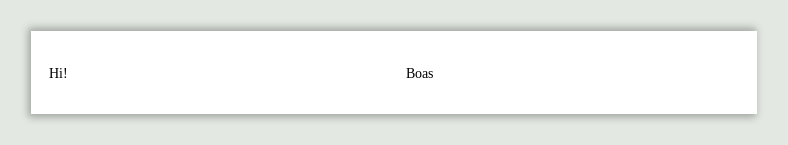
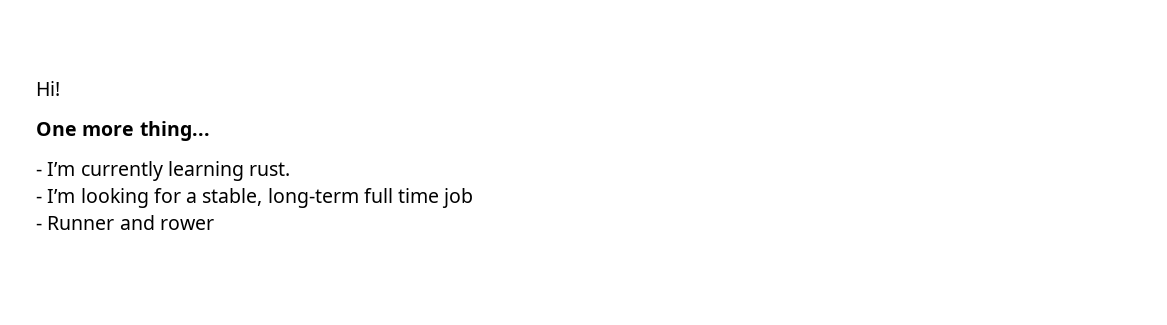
[406,68,433,78] Boas -> [36,121,210,141] [36,161,291,181] [36,188,474,208] [36,215,214,230] One more thing... // - I’m currently learning rust. // - I’m looking for a stable, long-term full time job // - Runner and rower

